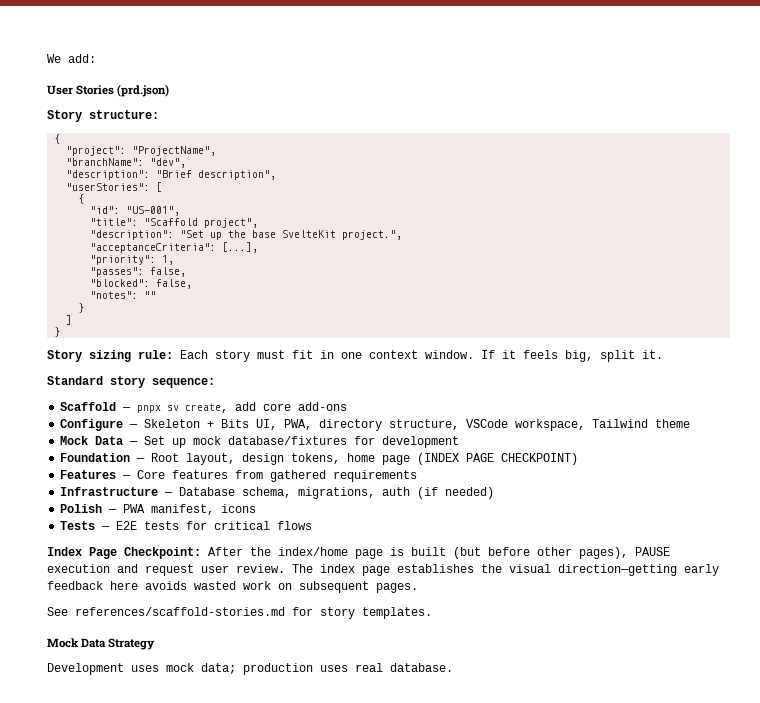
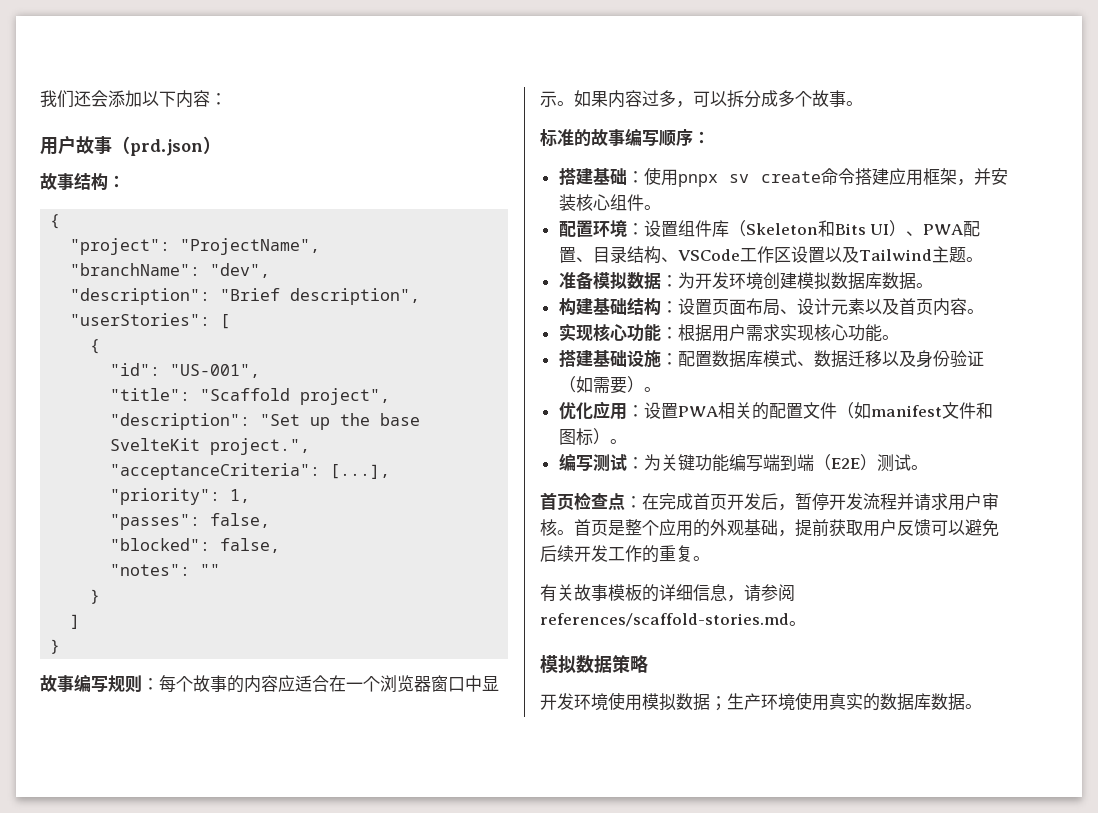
[47,54,96,63] [47,84,170,97] [47,110,159,122] We add: // User Stories (prd.json) // Story structure: -> [40,90,227,108] [40,135,221,156] [40,172,125,190] 我们还会添加以下内容： // 用户故事（prd.json） // 故事结构：
[47,350,663,362] [47,376,215,388] [60,402,348,413] [60,419,691,431] [60,436,460,448] [60,453,579,465] [60,470,418,482] [60,487,495,499] [60,504,257,515] [60,521,313,530] [47,547,670,559] [47,564,719,576] [47,581,418,593] [47,607,432,619] [47,638,156,650] [47,663,453,675] Story sizing rule: Each story must fit in one context window. If it feels big, split it. // Standard story sequence: // Scaffold — pnpx sv create, add core add-ons // Configure — Skeleton + Bits UI, PWA, directory structure, VSCode workspace, Tailwind theme // Mock Data — Set up mock database/fixtures for development // Foundation — Root layout, design tokens, home page (INDEX PAGE CHECKPOINT) // Features — Core features from gathered requirements // Infrastructure — Database schema, migrations, auth (if needed) // Polish — PWA manifest, icons // Tests — E2E tests for critical flows // Index Page Checkpoint: After the index/home page is built (but before other pages), PAUSE execution and request user review. The index page establishes the visual direction—getting early feedback here avoids wasted work on subsequent pages. // See references/scaffold-stories.md for story templates. // Mock Data Strategy // Development uses mock data; production uses real database. -> [40,674,499,693] [540,90,863,108] [540,128,710,146] [558,167,1008,187] [558,194,661,211] [558,220,981,238] [558,246,983,264] [558,271,933,290] [558,297,984,316] [558,323,899,342] [558,350,984,368] [558,376,661,394] [558,401,993,420] [558,428,627,446] [558,453,928,472] [540,492,999,511] [540,519,999,537] [540,545,710,563] [540,584,795,602] [540,613,806,627] [540,655,648,674] [540,692,982,711] 故事编写规则：每个故事的内容应适合在一个浏览器窗口中显示。如果内容过多，可以拆分成多个故事。 // 标准的故事编写顺序： // 搭建基础：使用pnpx sv create命令搭建应用框架，并安装核心组件。 // 配置环境：设置组件库（Skeleton和Bits UI）、PWA配置、目录结构、VSCode工作区设置以及Tailwind主题。 // 准备模拟数据：为开发环境创建模拟数据库数据。 // 构建基础结构：设置页面布局、设计元素以及首页内容。 // 实现核心功能：根据用户需求实现核心功能。 // 搭建基础设施：配置数据库模式、数据迁移以及身份验证（如需要）。 // 优化应用：设置PWA相关的配置文件（如manifest文件和图标）。 // 编写测试：为关键功能编写端到端（E2E）测试。 // 首页检查点：在完成首页开发后，暂停开发流程并请求用户审核。首页是整个应用的外观基础，提前获取用户反馈可以避免后续开发工作的重复。 // 有关故事模板的详细信息，请参阅references/scaffold-stories.md。 // 模拟数据策略 // 开发环境使用模拟数据；生产环境使用真实的数据库数据。

